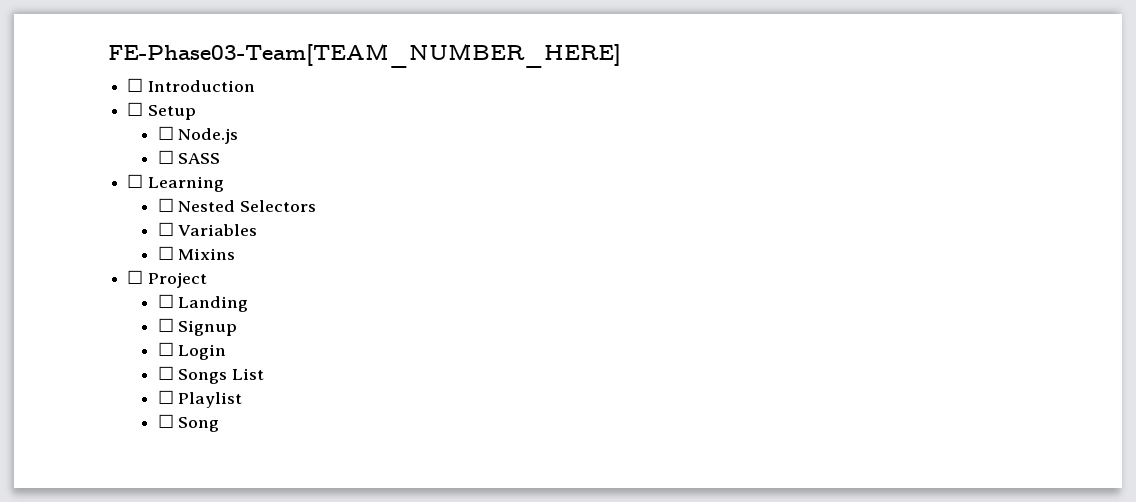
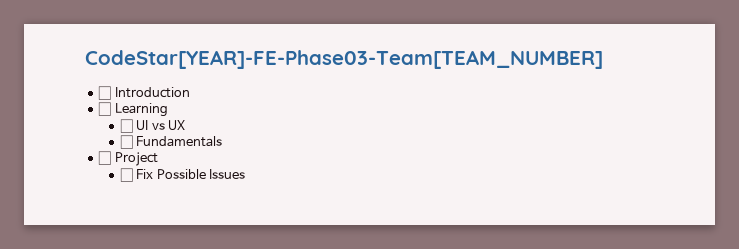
[108,43,621,68] FE-Phase03-Team[TEAM_NUMBER_HERE] -> [85,50,603,69] CodeStar[YEAR]-FE-Phase03-Team[TEAM_NUMBER]
[147,105,196,120] [157,126,239,144] [157,150,221,164] [127,174,224,192] [157,198,317,212] [157,222,258,236] [157,246,236,260] [127,270,207,288] [157,294,249,312] [157,318,238,336] [157,342,227,360] [157,366,265,384] [157,390,243,408] [157,414,220,432] Setup // ☐ Node.js // ☐ SASS // ☐ Learning // ☐ Nested Selectors // ☐ Variables // ☐ Mixins // ☐ Project // ☐ Landing // ☐ Signup // ☐ Login // ☐ Songs List // ☐ Playlist // ☐ Song -> [114,103,168,117] [119,119,186,133] [119,135,223,149] [98,151,158,166] [119,168,246,182] Learning // ☐ UI vs UX // ☐ Fundamentals // ☐ Project // ☐ Fix Possible Issues

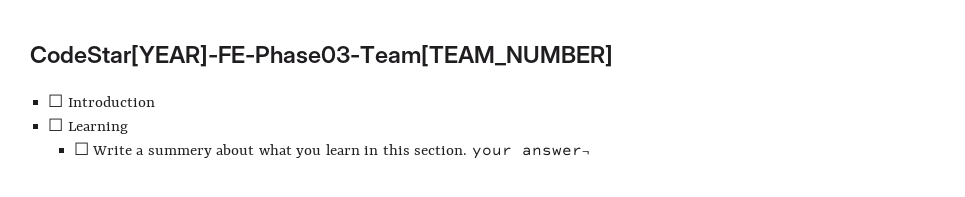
[136,120,186,130] [119,135,223,149] [98,151,158,166] [119,168,246,182] UI vs UX // ☐ Fundamentals // ☐ Project // ☐ Fix Possible Issues -> [92,144,590,159] Write a summery about what you learn in this section. your answer¬

